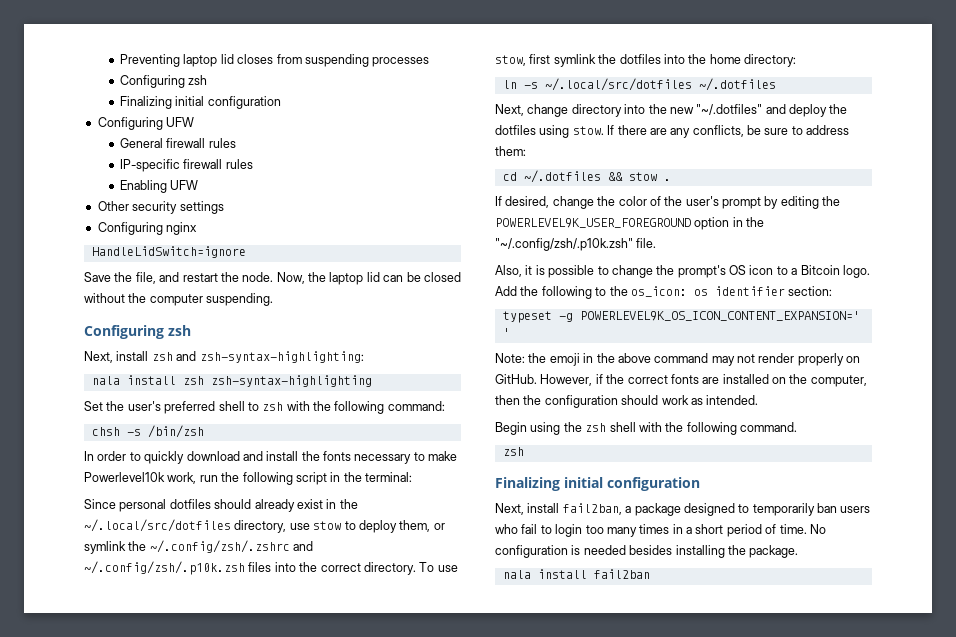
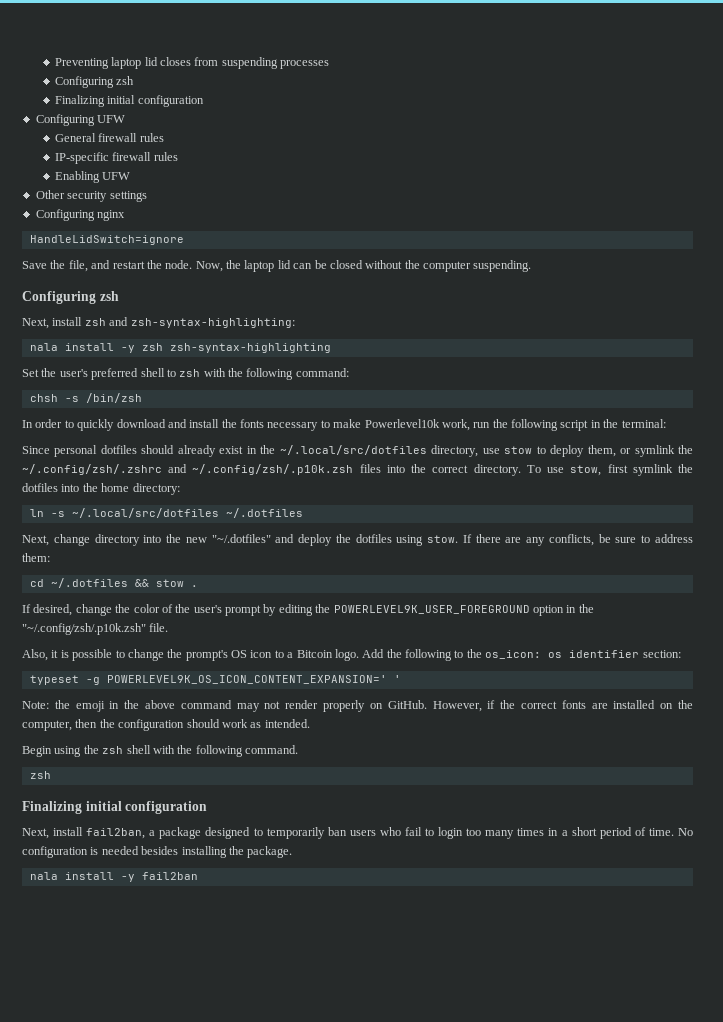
(176, 380) none -> [120,345,135,353] -y
(587, 574) none -> [120,874,135,882] -y

